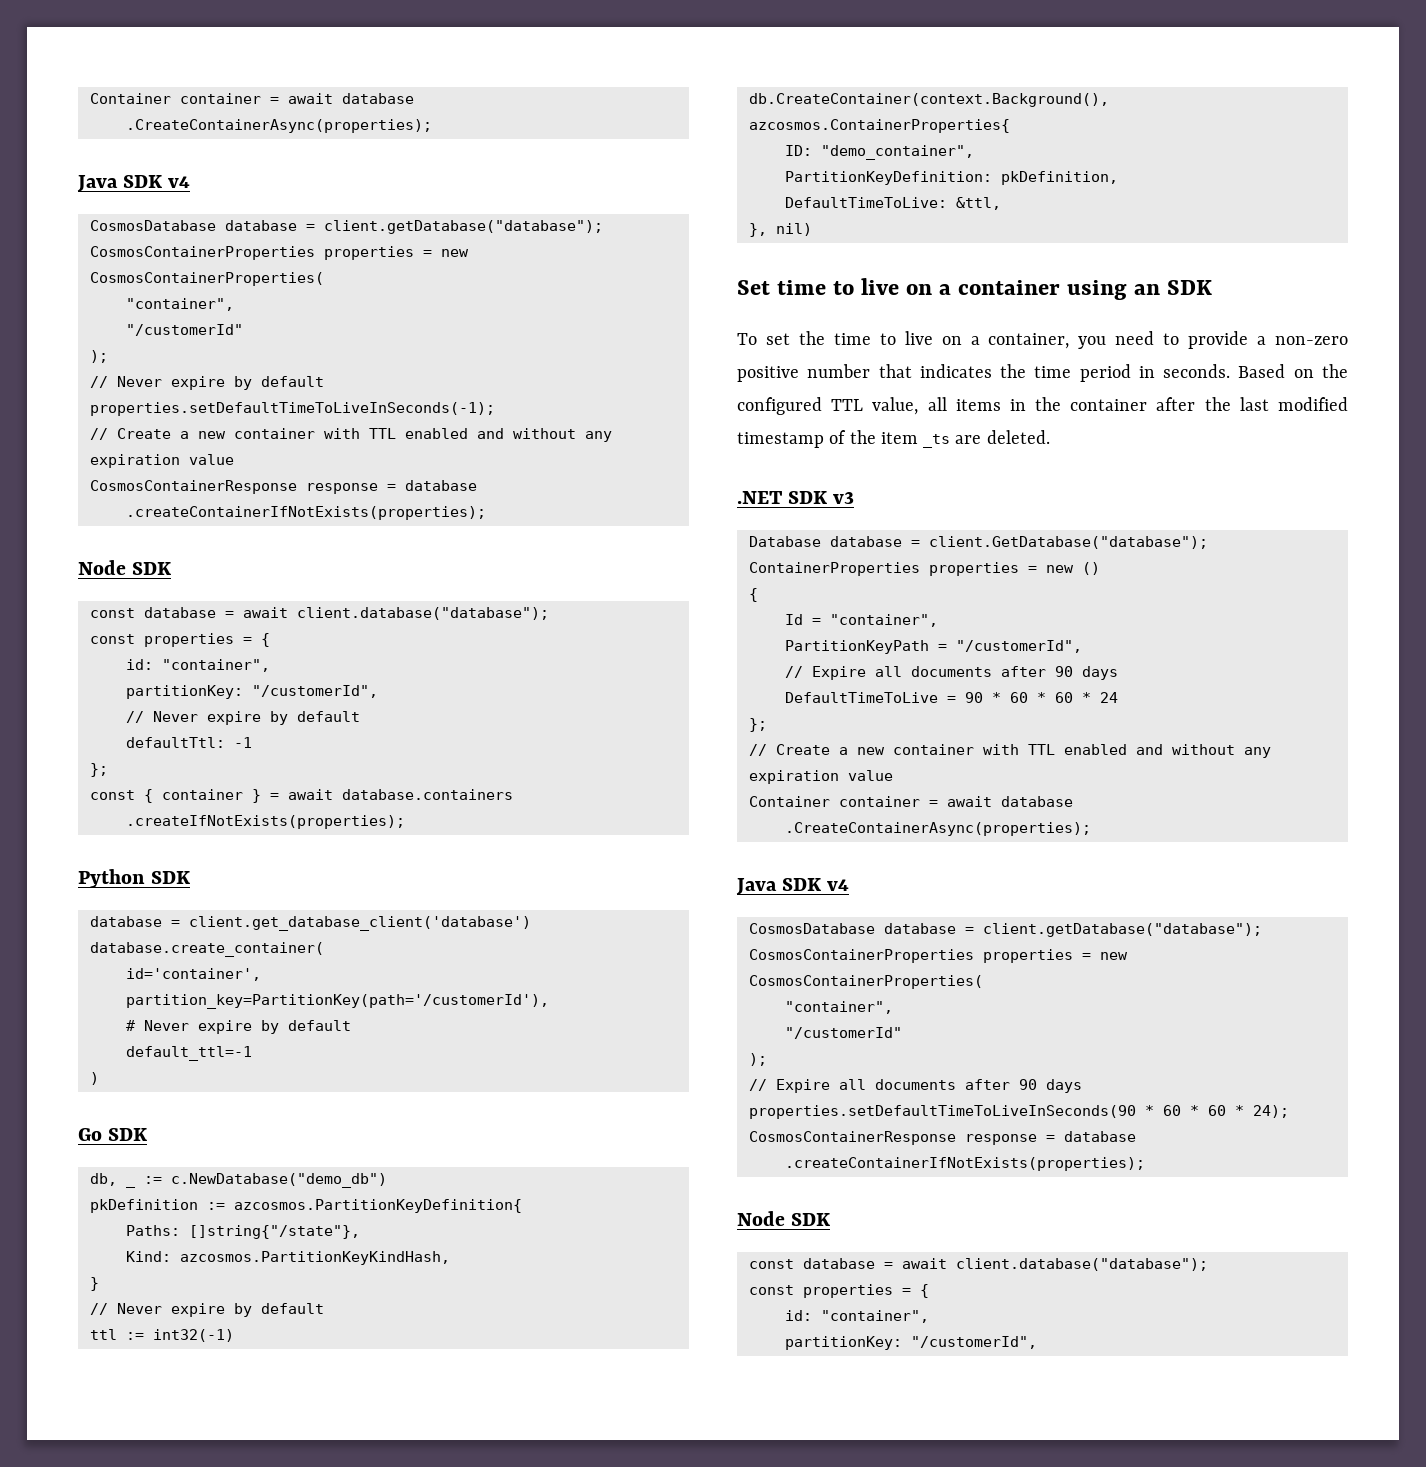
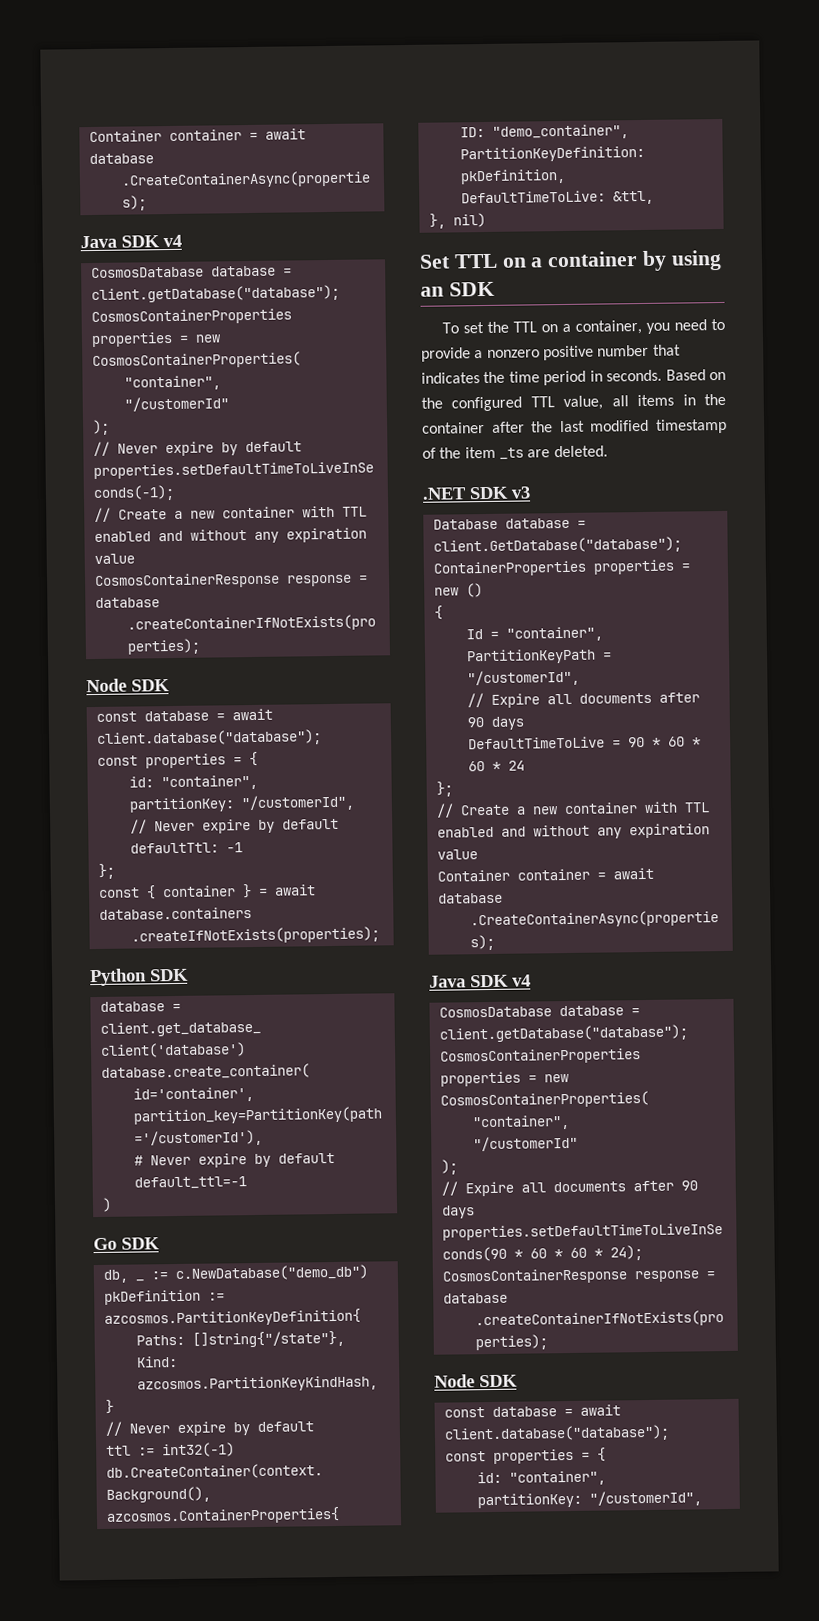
[777,278,900,295] time to live -> [453,253,498,269] TTL
(1061, 287) none -> [642,250,668,271] by
[833,331,933,345] time to live -> [513,321,538,333] TTL
[1275,336,1348,345] non-zero -> [486,349,540,358] nonzero

